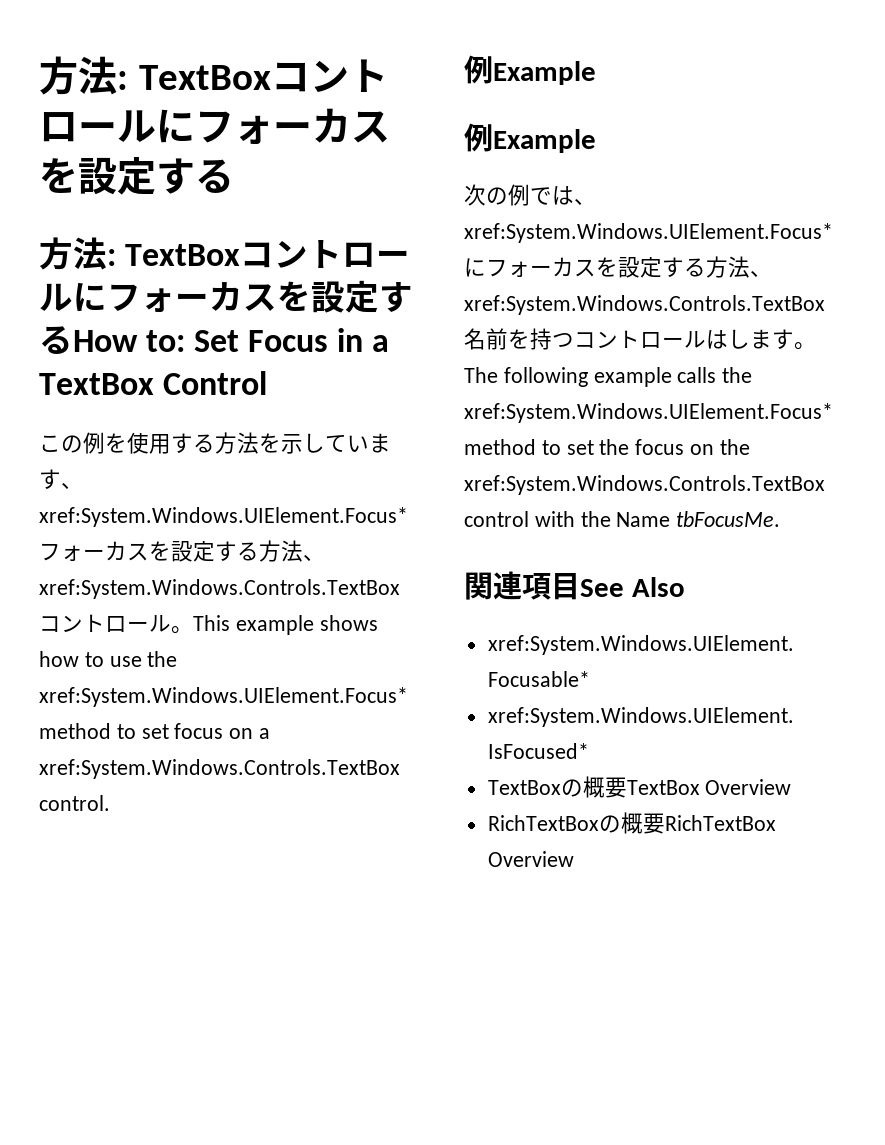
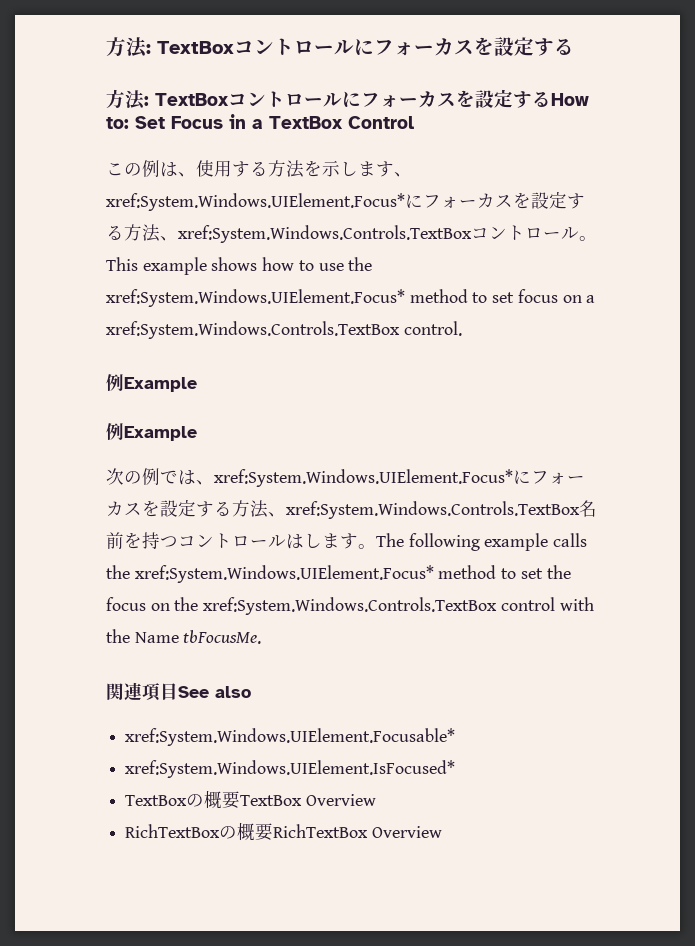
[105,433,127,453] を -> [160,162,196,177] は、
[325,435,369,452] てい -> (358, 168) none
(408, 517) none -> [405,194,423,208] に
[631,577,685,597] Also -> [215,686,251,698] also

